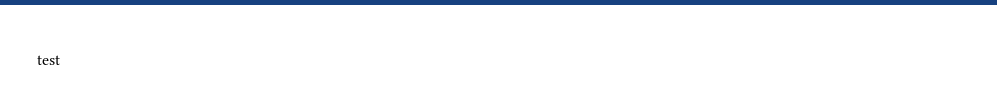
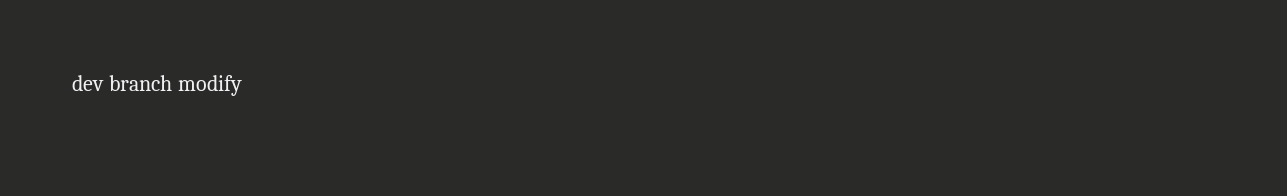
[37,55,60,65] test -> [72,75,242,96] dev branch modify

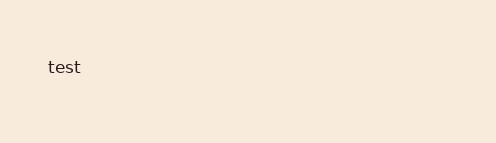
[72,75,242,96] dev branch modify -> [48,61,81,73] test

